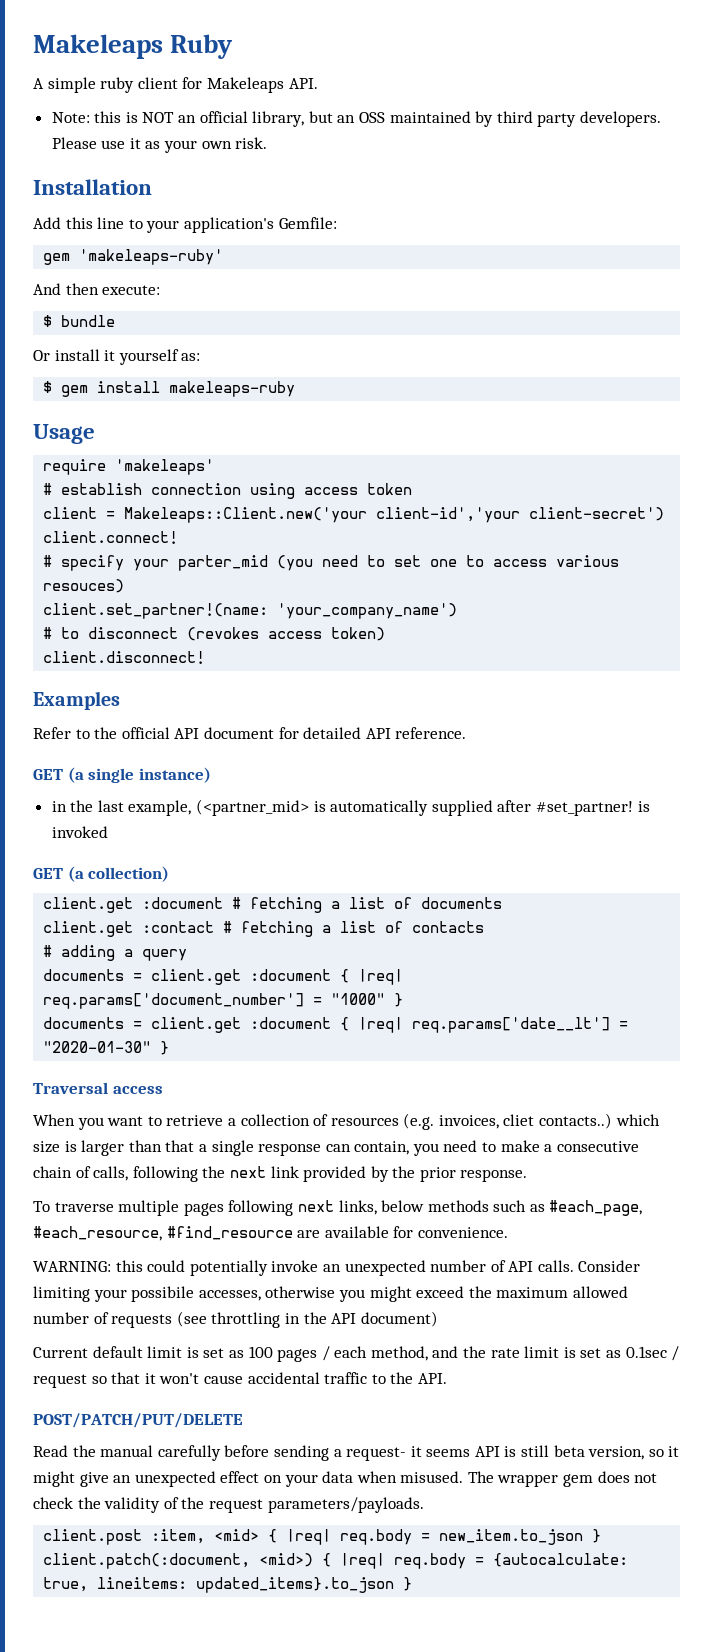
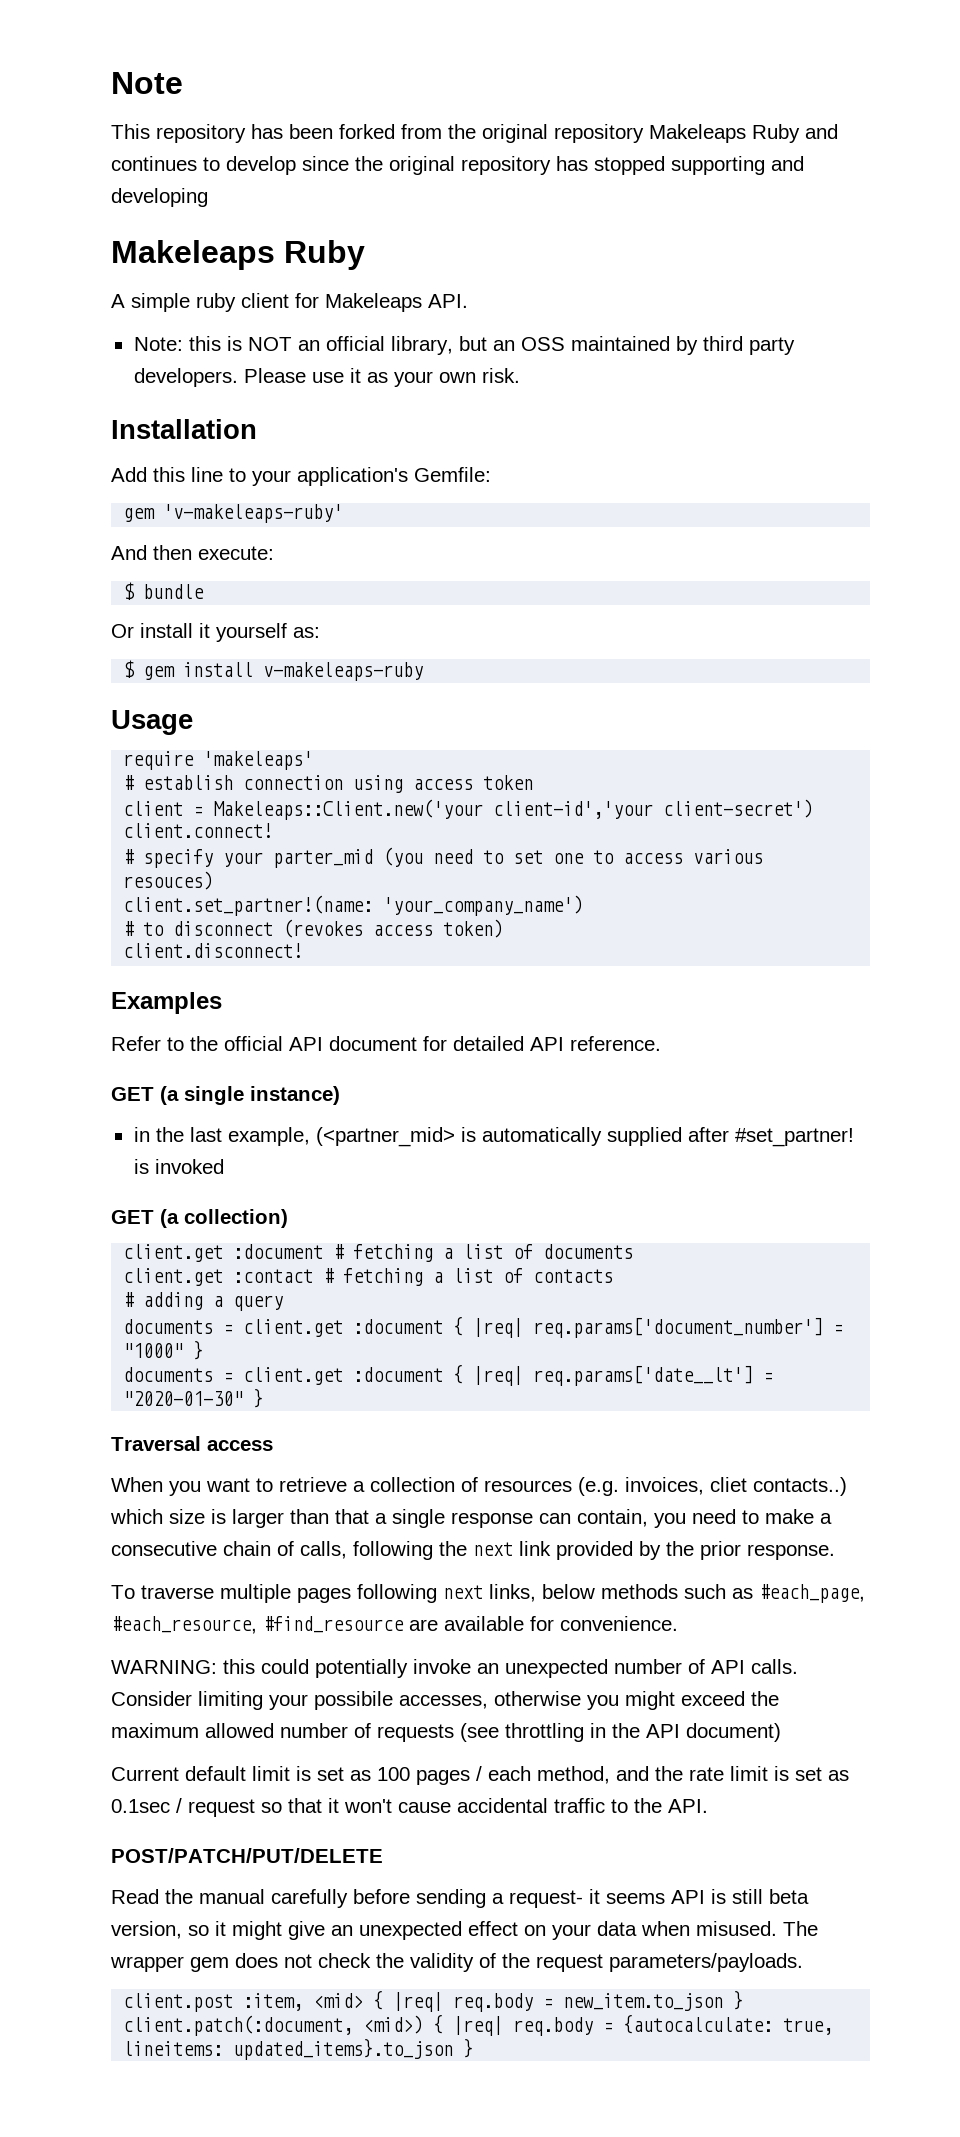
(33, 46) none -> [111,72,183,94] [111,124,838,143] [111,156,804,175] [111,188,208,207] Note // This repository has been forked from the original repository Makeleaps Ruby and continues to develop since the original repository has stopped supporting and developing //
[79,249,224,265] 'makeleaps-ruby' -> [163,504,344,523] 'v-makeleaps-ruby'
[169,381,296,397] makeleaps-ruby -> [263,662,424,681] v-makeleaps-ruby

